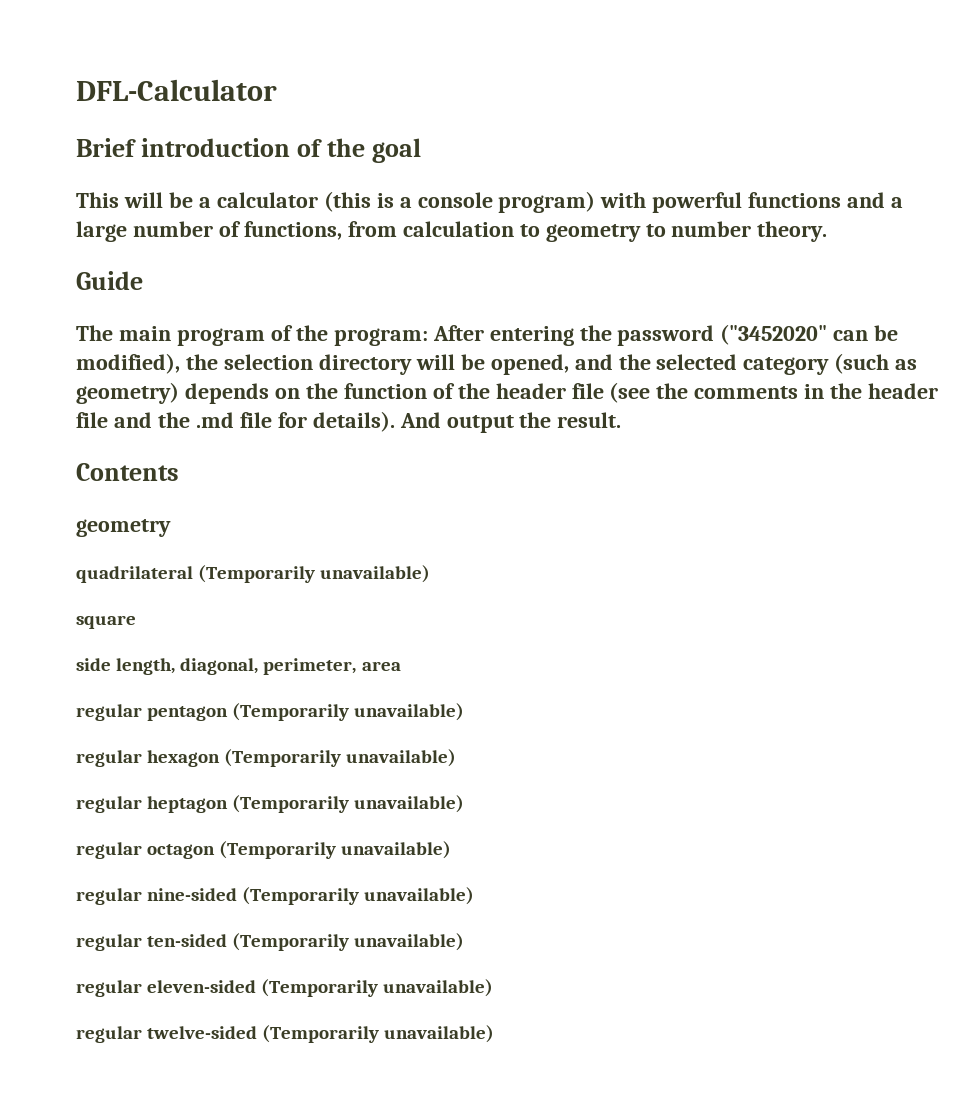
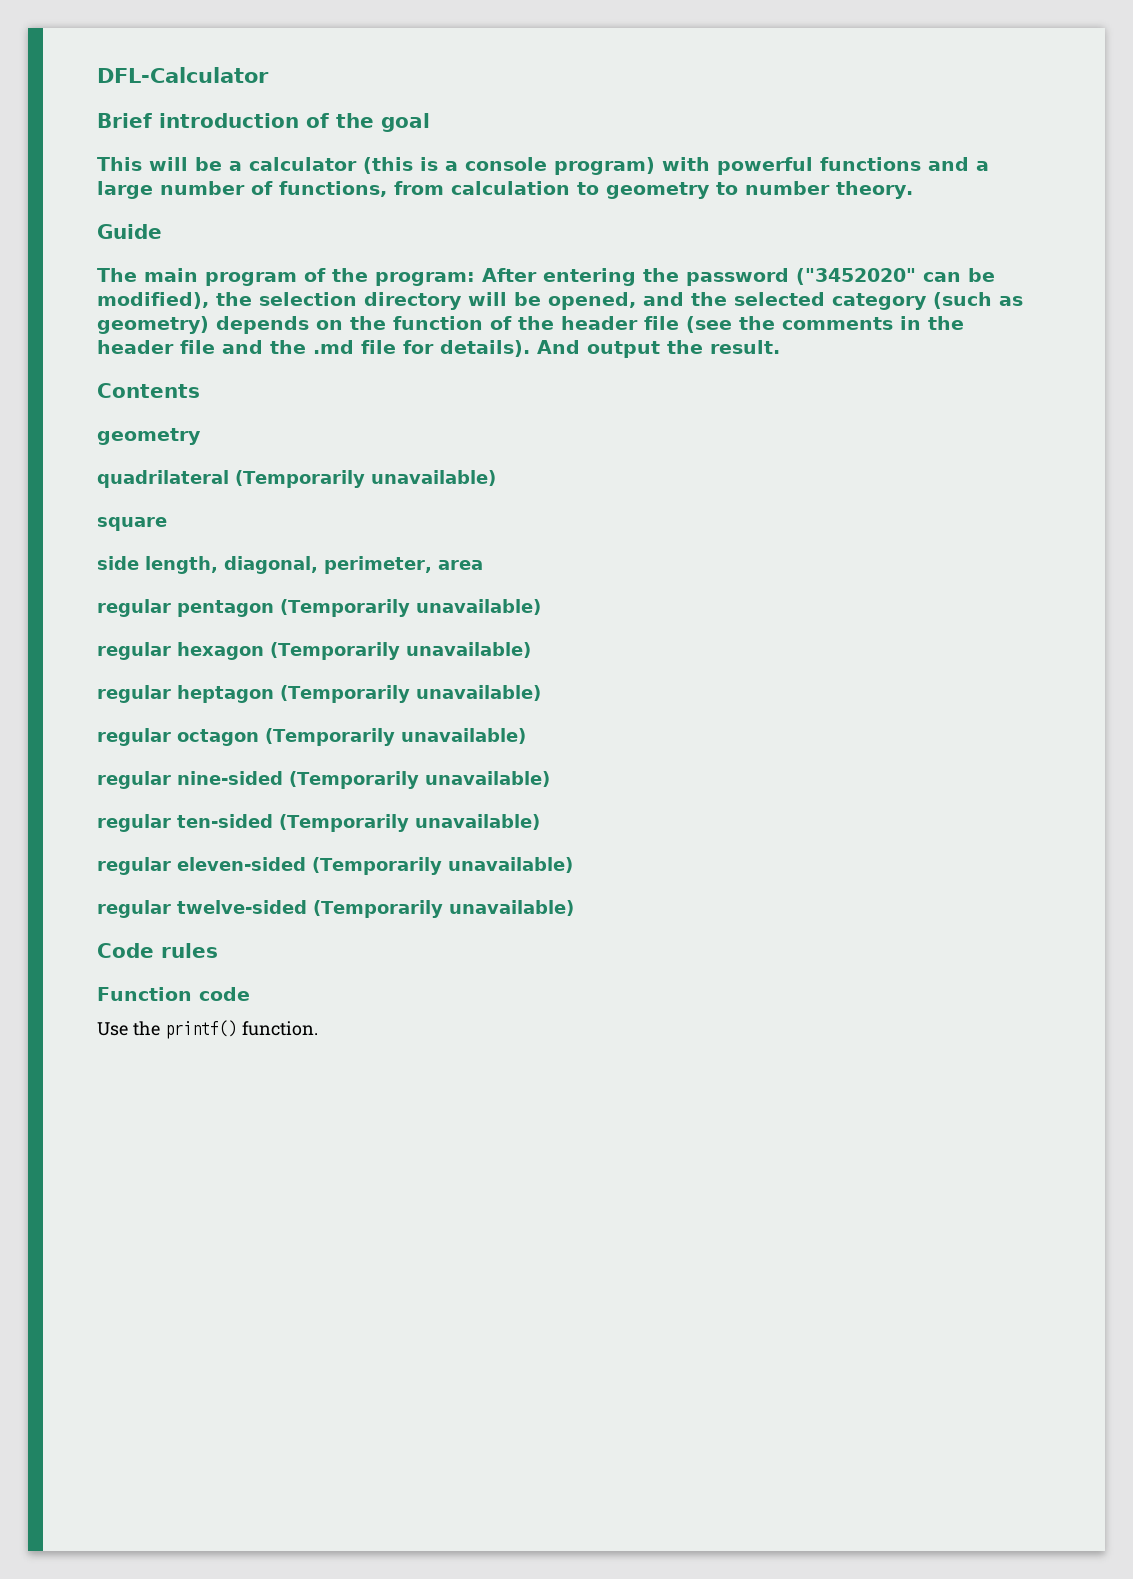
(495, 1034) none -> [97,943,218,958] [97,987,250,1001] [97,1020,318,1039] // Code rules // Function code // Use the printf() function.

